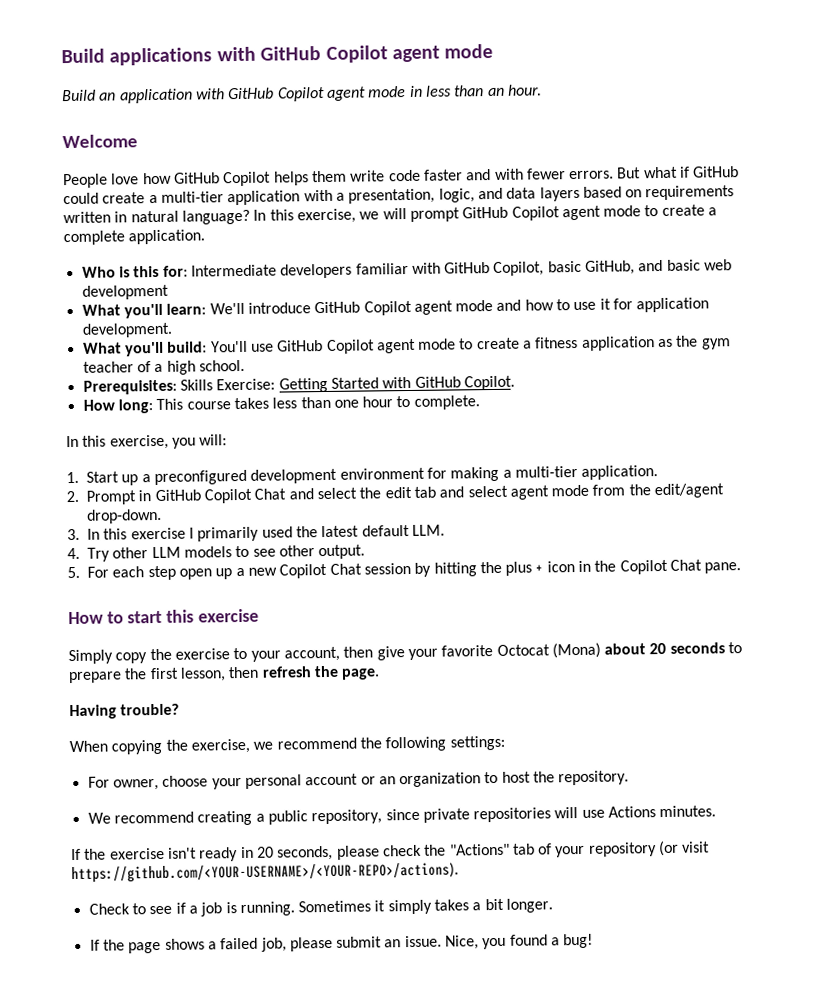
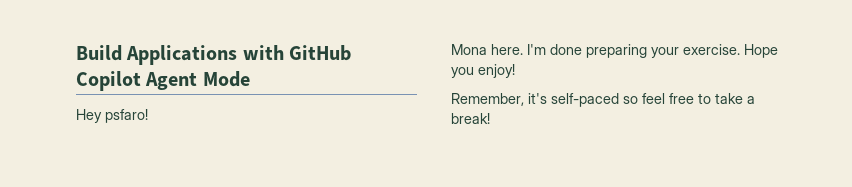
[61,43,494,66] [62,84,542,104] [62,134,138,149] [63,166,740,189] [63,185,735,206] [63,204,718,225] [63,229,206,246] [81,259,733,279] [81,284,169,300] [81,297,710,319] [81,322,172,338] [82,335,731,357] [82,359,245,375] [82,375,515,395] [82,395,480,414] [66,434,228,450] [66,465,659,486] [66,483,725,505] [87,508,162,524] [67,524,445,542] [67,544,366,562] [67,559,742,581] [68,608,259,625] [68,642,743,665] [68,665,381,684] [69,703,180,720] [69,735,505,755] [87,770,630,791] [87,805,717,826] [71,840,711,862] [71,862,459,884] [88,898,554,917] [89,933,594,954] Build applications with GitHub Copilot agent mode // Build an application with GitHub Copilot agent mode in less than an hour. // Welcome // People love how GitHub Copilot helps them write code faster and with fewer errors. But what if GitHub could create a multi-tier application with a presentation, logic, and data layers based on requirements written in natural language? In this exercise, we will prompt GitHub Copilot agent mode to create a complete application. // Who is this for: Intermediate developers familiar with GitHub Copilot, basic GitHub, and basic web development // What you'll learn: We'll introduce GitHub Copilot agent mode and how to use it for application development. // What you'll build: You'll use GitHub Copilot agent mode to create a fitness application as the gym teacher of a high school. // Prerequisites: Skills Exercise: Getting Started with GitHub Copilot. // How long: This course takes less than one hour to complete. // In this exercise, you will: // 1. Start up a preconfigured development environment for making a multi-tier application. // 2. Prompt in GitHub Copilot Chat and select the edit tab and select agent mode from the edit/agent drop-down. // 3. In this exercise I primarily used the latest default LLM. // 4. Try other LLM models to see other output. // 5. For each step open up a new Copilot Chat session by hitting the plus + icon in the Copilot Chat pane. // How to start this exercise // Simply copy the exercise to your account, then give your favorite Octocat (Mona) about 20 seconds to prepare the first lesson, then refresh the page. // Having trouble? // When copying the exercise, we recommend the following settings: // For owner, choose your personal account or an organization to host the repository. // We recommend creating a public repository, since private repositories will use Actions minutes. // If the exercise isn't ready in 20 seconds, please check the "Actions" tab of your repository (or visit https://github.com/<YOUR-USERNAME>/<YOUR-REPO>/actions). // Check to see if a job is running. Sometimes it simply takes a bit longer. // If the page shows a failed job, please submit an issue. Nice, you found a bug! -> [76,45,352,65] [76,71,250,91] [76,109,148,123] [451,44,778,58] [451,64,515,78] [451,93,755,107] [451,113,490,124] Build Applications with GitHub Copilot Agent Mode // Hey psfaro! // Mona here. I'm done preparing your exercise. Hope you enjoy! // Remember, it's self-paced so feel free to take a break!

